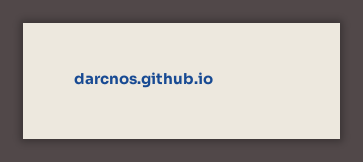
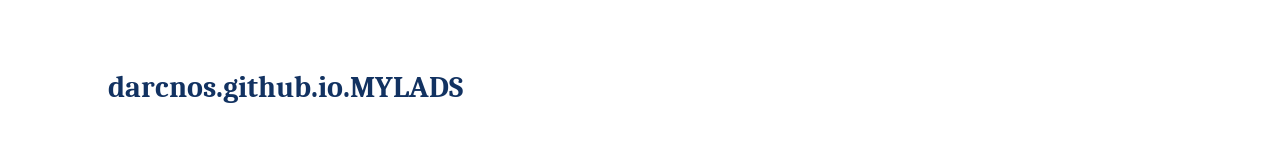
[74,72,213,88] darcnos.github.io -> [108,75,463,103] darcnos.github.io.MYLADS

